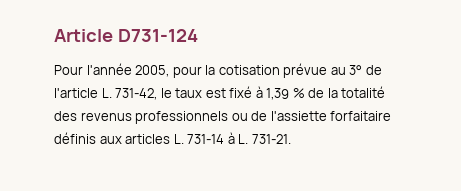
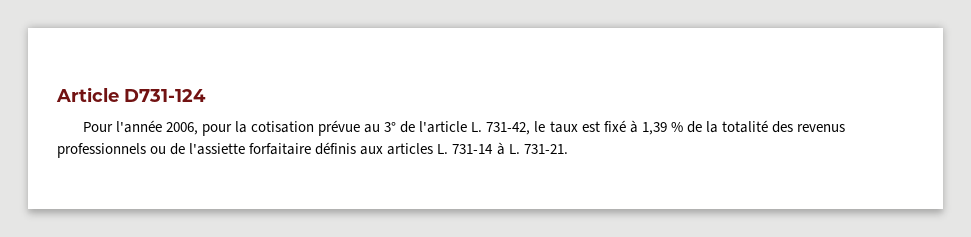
[135,65,170,77] 2005, -> [165,122,198,135] 2006,

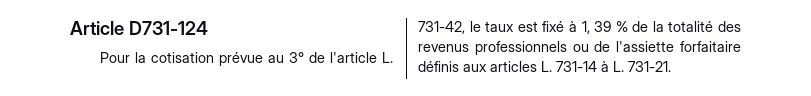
[115,120,232,136] l'année 2006, pour -> (130, 57) none
[641,122,667,135] 1,39 -> [581,21,612,34] 1, 39

